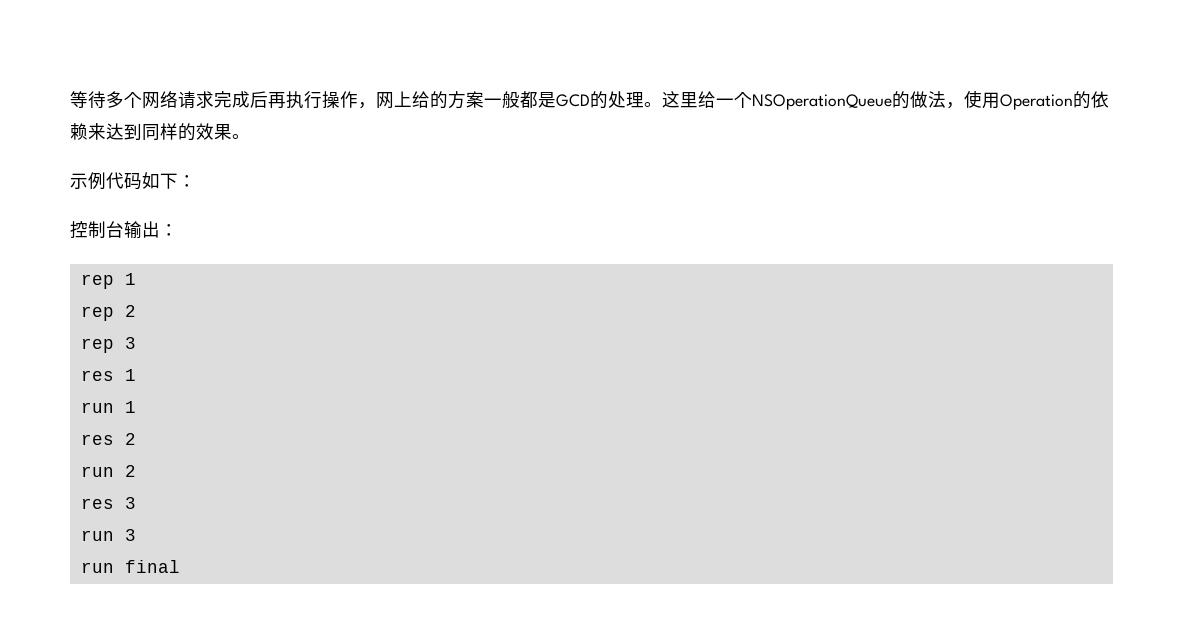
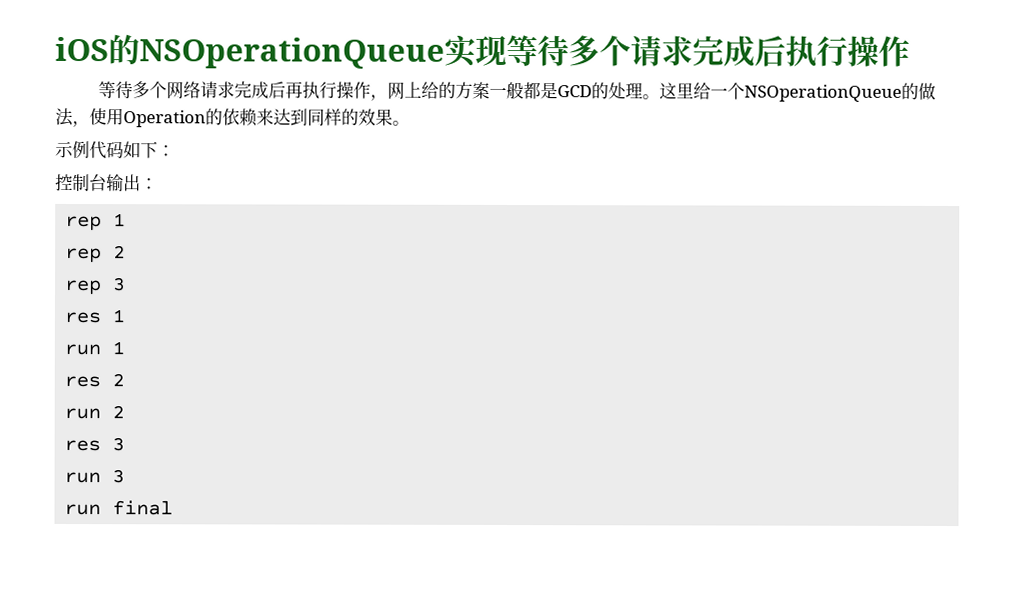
(70, 99) none -> [55,34,910,69] iOS的NSOperationQueue实现等待多个请求完成后执行操作 //

